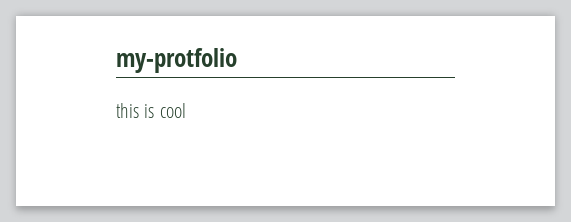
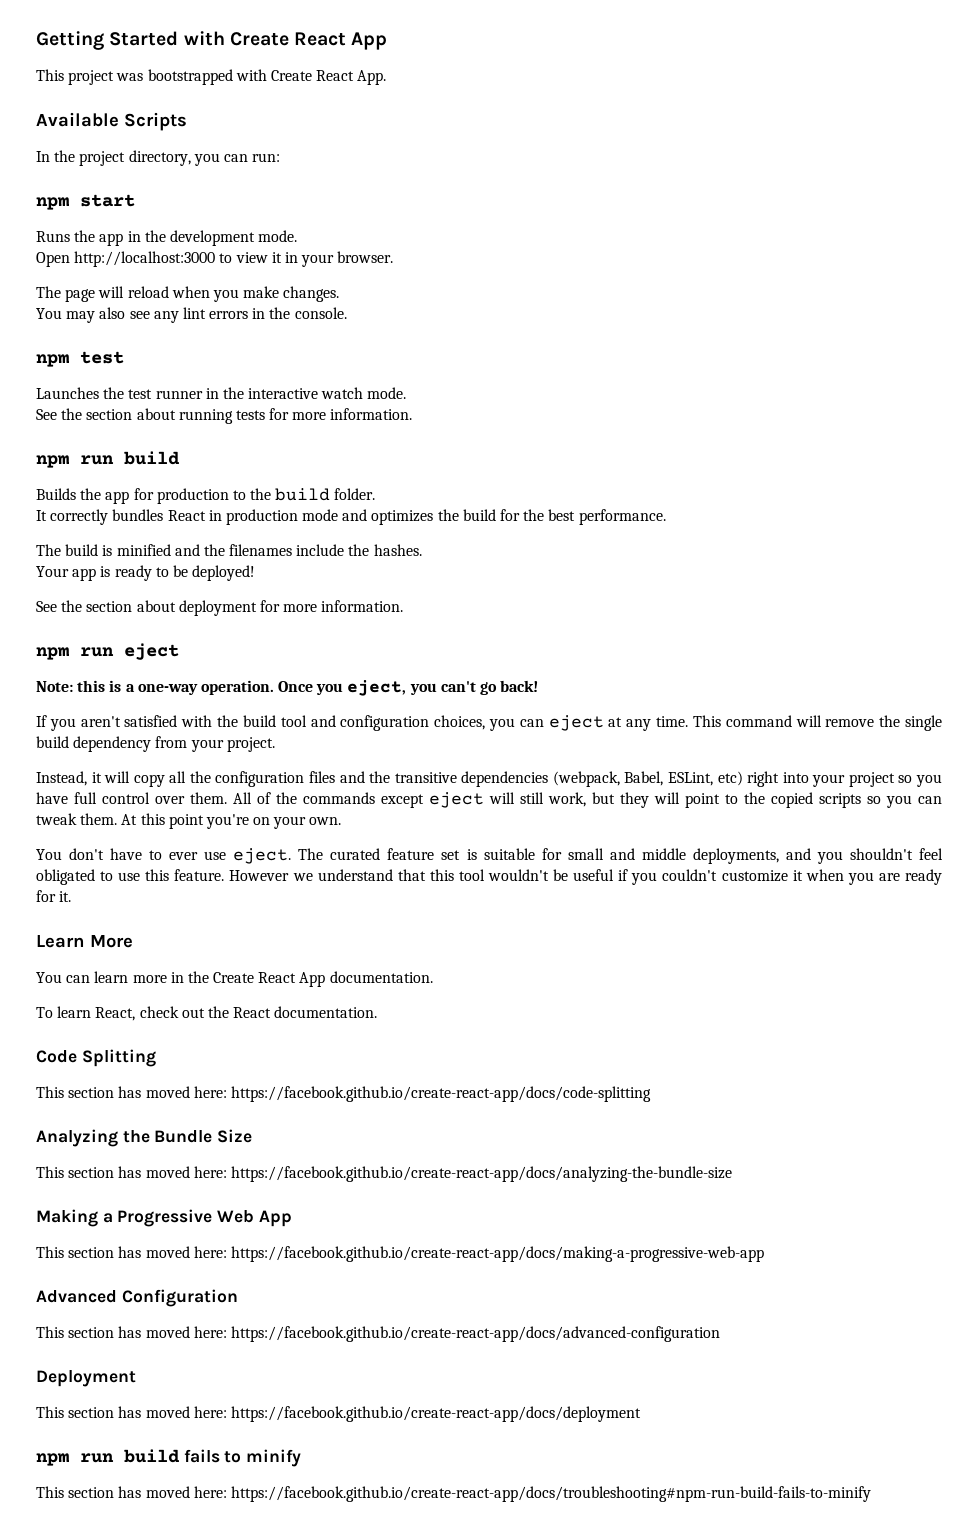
[116,48,237,73] [116,103,186,118] my-protfolio // this is cool -> [36,31,388,50] [36,69,387,85] [36,112,187,131] [36,150,281,166] [36,194,135,210] [36,230,298,246] [36,251,394,267] [36,286,340,302] [36,307,347,323] [36,351,124,367] [36,387,407,399] [36,408,413,424] [36,451,180,468] [36,488,376,504] [36,509,666,525] [36,544,422,556] [36,565,256,581] [36,600,404,616] [36,643,179,660] [36,680,539,696] [36,715,943,731] [36,736,275,752] [36,771,942,787] [36,792,942,808] [36,813,342,829] [36,848,943,864] [36,869,943,885] [36,890,72,902] [36,935,133,948] [36,971,433,987] [36,1006,378,1021] [36,1049,156,1067] [36,1086,651,1102] [36,1129,253,1147] [36,1166,732,1182] [36,1209,292,1227] [36,1246,764,1262] [36,1289,238,1307] [36,1326,720,1342] [36,1370,136,1387] [36,1406,641,1422] [36,1449,302,1467] [36,1486,871,1502] Getting Started with Create React App // This project was bootstrapped with Create React App. // Available Scripts // In the project directory, you can run: // npm start // Runs the app in the development mode. // Open http://localhost:3000 to view it in your browser. // The page will reload when you make changes. // You may also see any lint errors in the console. // npm test // Launches the test runner in the interactive watch mode. // See the section about running tests for more information. // npm run build // Builds the app for production to the build folder. // It correctly bundles React in production mode and optimizes the build for the best performance. // The build is minified and the filenames include the hashes. // Your app is ready to be deployed! // See the section about deployment for more information. // npm run eject // Note: this is a one-way operation. Once you eject, you can't go back! // If you aren't satisfied with the build tool and configuration choices, you can eject at any time. This command will remove the single build dependency from your project. // Instead, it will copy all the configuration files and the transitive dependencies (webpack, Babel, ESLint, etc) right into your project so you have full control over them. All of the commands except eject will still work, but they will point to the copied scripts so you can tweak them. At this point you're on your own. // You don't have to ever use eject. The curated feature set is suitable for small and middle deployments, and you shouldn't feel obligated to use this feature. However we understand that this tool wouldn't be useful if you couldn't customize it when you are ready for it. // Learn More // You can learn more in the Create React App documentation. // To learn React, check out the React documentation. // Code Splitting // This section has moved here: https://facebook.github.io/create-react-app/docs/code-splitting // Analyzing the Bundle Size // This section has moved here: https://facebook.github.io/create-react-app/docs/analyzing-the-bundle-size // Making a Progressive Web App // This section has moved here: https://facebook.github.io/create-react-app/docs/making-a-progressive-web-app // Advanced Configuration // This section has moved here: https://facebook.github.io/create-react-app/docs/advanced-configuration // Deployment // This section has moved here: https://facebook.github.io/create-react-app/docs/deployment // npm run build fails to minify // This section has moved here: https://facebook.github.io/create-react-app/docs/troubleshooting#npm-run-build-fails-to-minify

